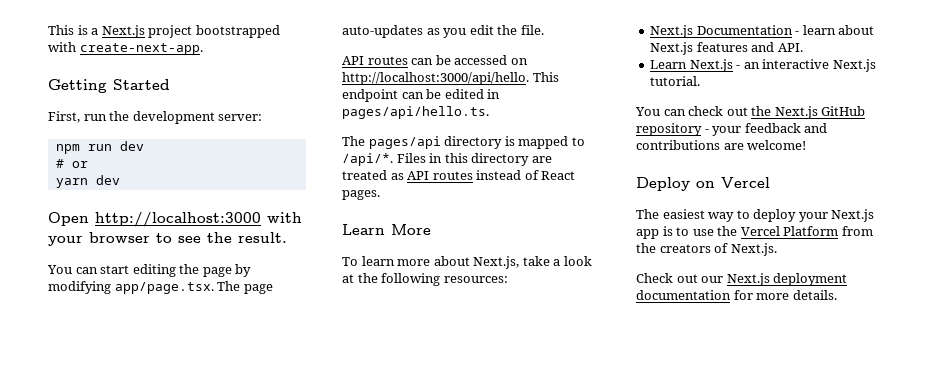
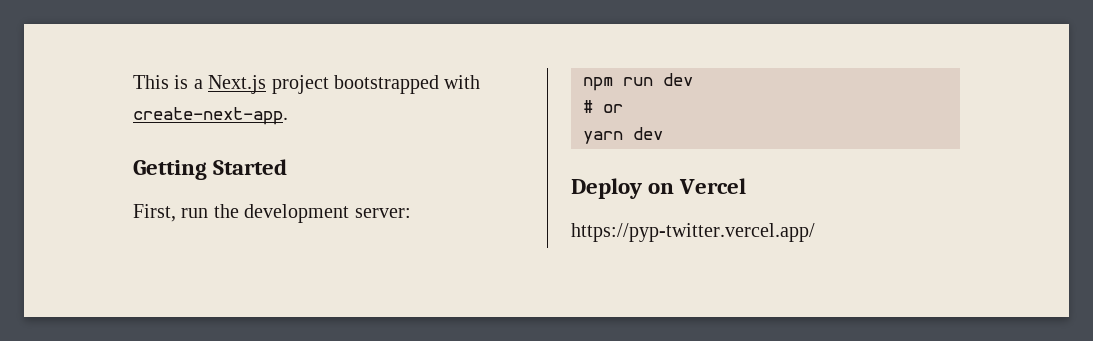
[48,212,302,227] [48,232,287,246] [47,264,252,277] [48,281,273,294] [342,25,544,38] [342,55,528,65] [342,72,559,85] [342,89,501,102] [342,106,489,119] [342,136,585,149] [342,153,552,166] [342,170,576,180] [342,190,380,200] [342,224,431,235] [342,256,592,269] [342,273,508,286] [650,25,875,38] [650,42,803,55] [650,59,876,72] [650,76,701,86] [635,106,866,119] [636,123,828,136] [636,140,807,150] [636,177,770,191] [636,209,875,222] [636,226,873,239] [636,243,777,256] [636,273,848,286] [636,290,837,300] Open http://localhost:3000 with your browser to see the result. // You can start editing the page by modifying app/page.tsx. The page auto-updates as you edit the file. // API routes can be accessed on http://localhost:3000/api/hello. This endpoint can be edited in pages/api/hello.ts. // The pages/api directory is mapped to /api/*. Files in this directory are treated as API routes instead of React pages. // Learn More // To learn more about Next.js, take a look at the following resources: // Next.js Documentation - learn about Next.js features and API. // Learn Next.js - an interactive Next.js tutorial. // You can check out the Next.js GitHub repository - your feedback and contributions are welcome! // Deploy on Vercel // The easiest way to deploy your Next.js app is to use the Vercel Platform from the creators of Next.js. // Check out our Next.js deployment documentation for more details. -> [571,178,747,199] [571,223,815,242] Deploy on Vercel // https://pyp-twitter.vercel.app/

